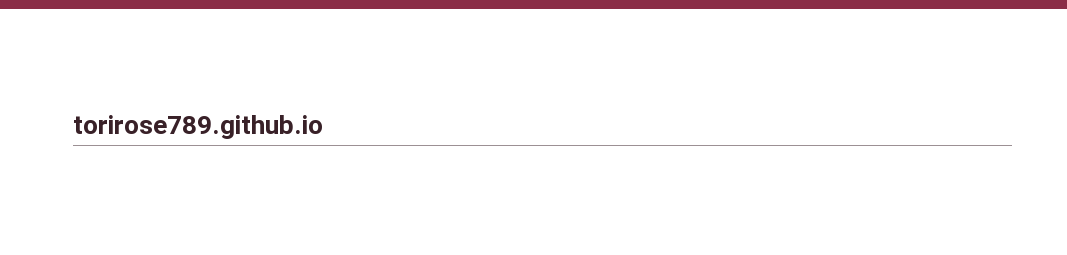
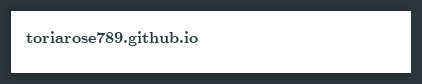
[73,115,323,139] torirose789.github.io -> [26,31,198,46] toriarose789.github.io

